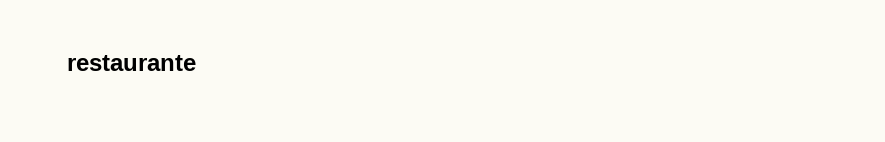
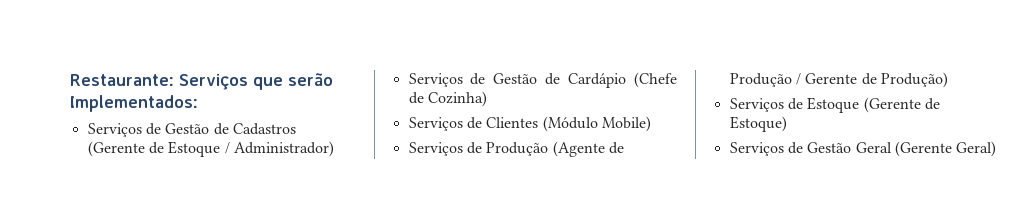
[67,55,196,71] restaurante -> [70,73,333,90] [70,95,198,112] [87,123,296,137] [87,141,334,157] [408,72,677,88] [408,91,487,107] [408,116,651,132] [408,141,624,157] [729,72,948,88] [729,97,940,113] [729,116,787,132] [729,141,997,157] Restaurante: Serviços que serão Implementados: // Serviços de Gestão de Cadastros (Gerente de Estoque / Administrador) // Serviços de Gestão de Cardápio (Chefe de Cozinha) // Serviços de Clientes (Módulo Mobile) // Serviços de Produção (Agente de Produção / Gerente de Produção) // Serviços de Estoque (Gerente de Estoque) // Serviços de Gestão Geral (Gerente Geral)

